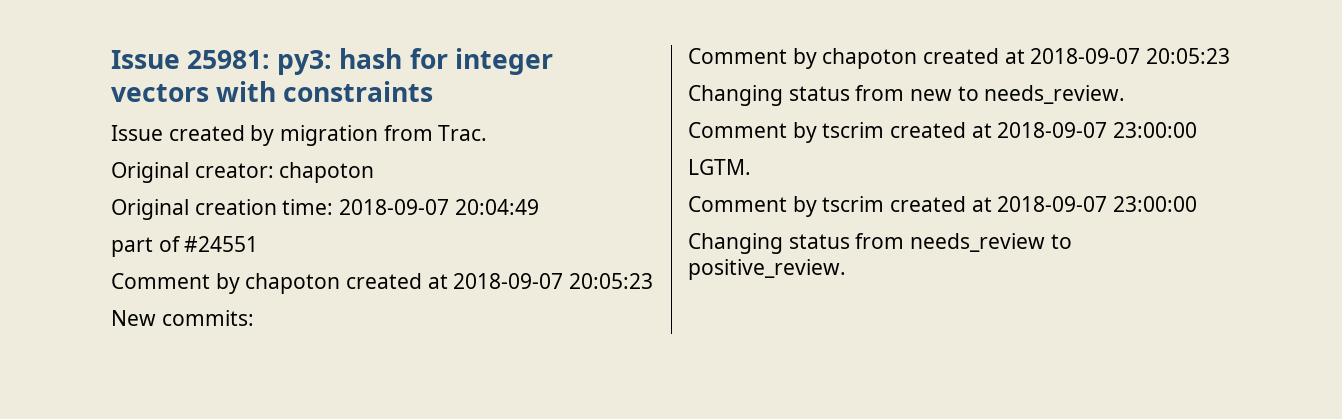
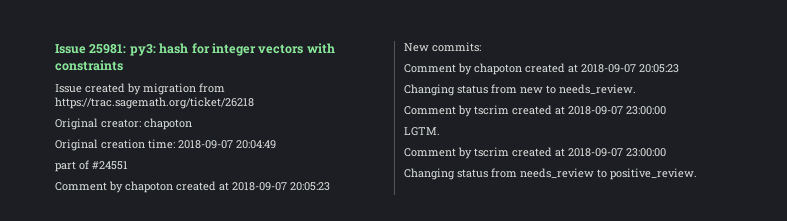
[438,125,488,141] Trac. -> [55,97,254,109] https://trac.sagemath.org/ticket/26218

